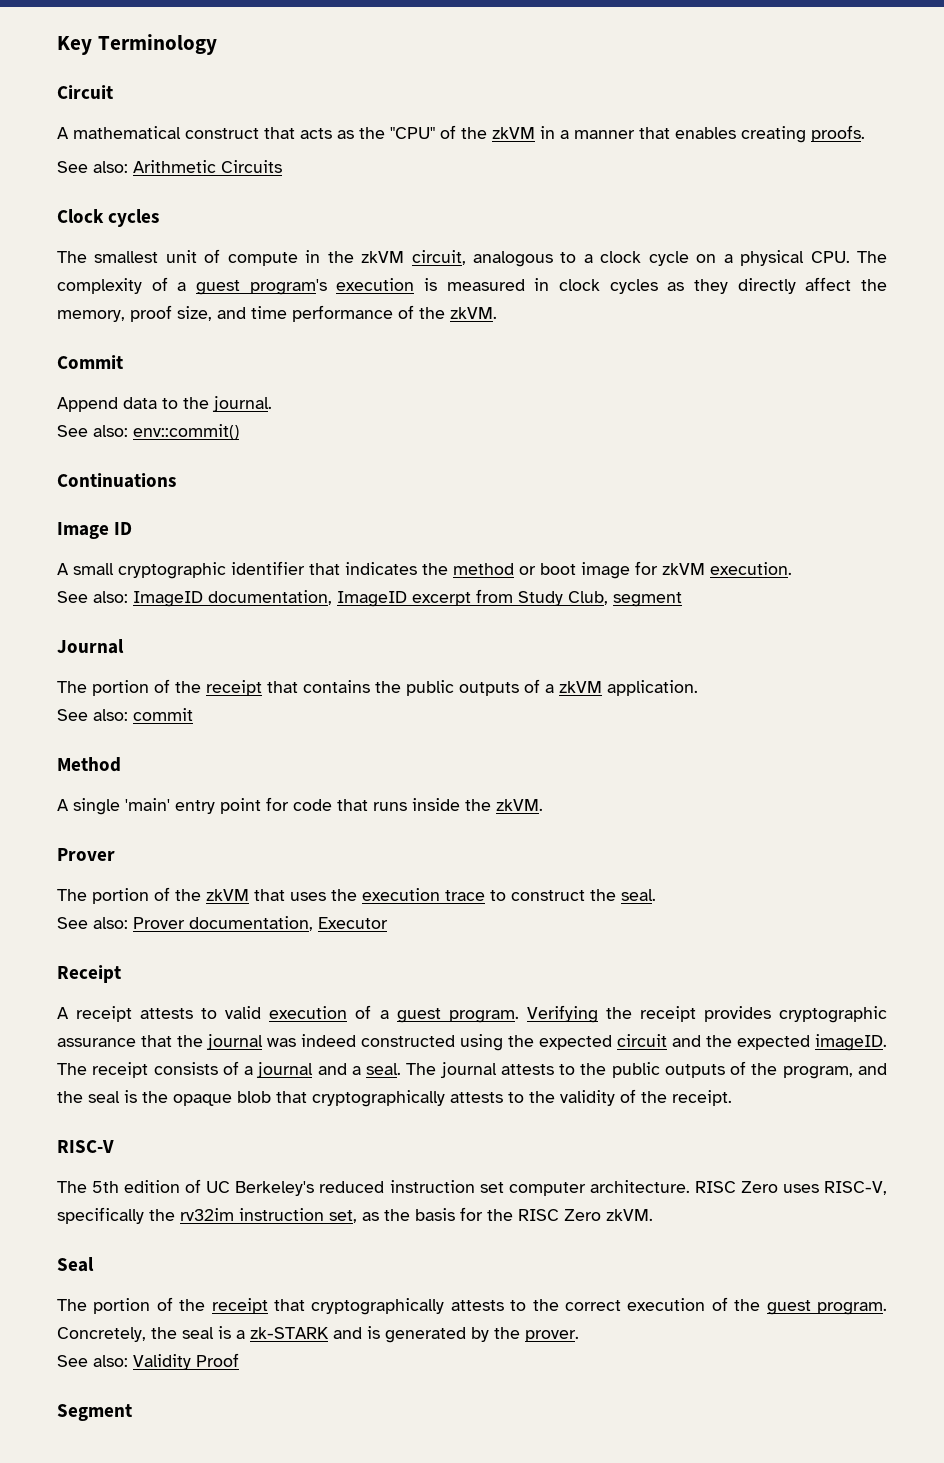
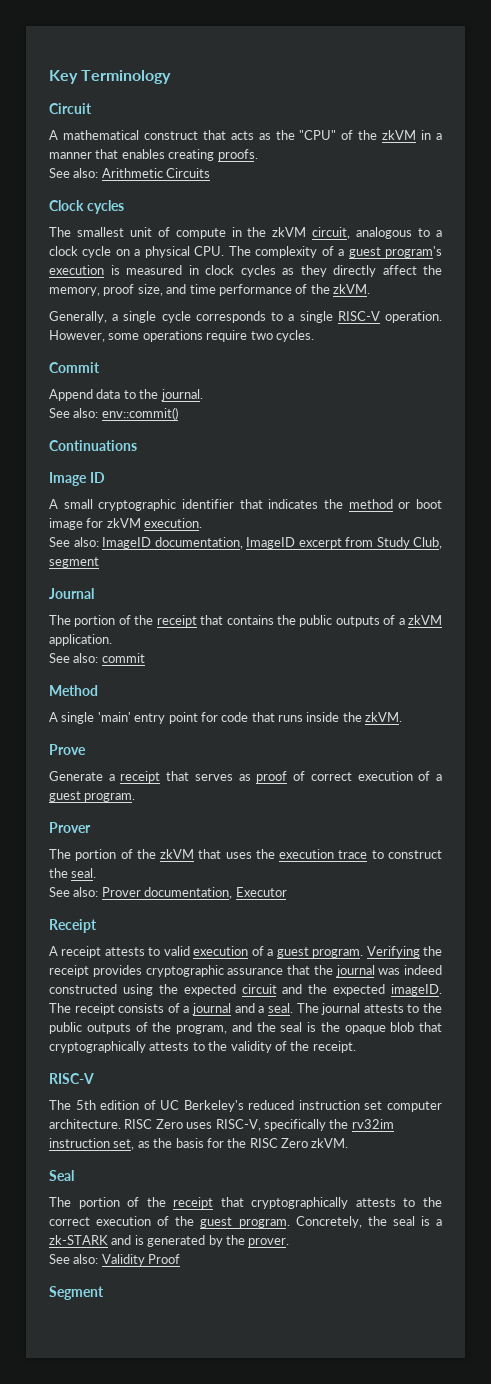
(497, 313) none -> [49,311,443,323] [49,330,314,342] // Generally, a single cycle corresponds to a single RISC-V operation. However, some operations require two cycles.
(543, 805) none -> [49,744,86,755] [49,771,442,783] [49,791,136,802] // Prove // Generate a receipt that serves as proof of correct execution of a guest program.

